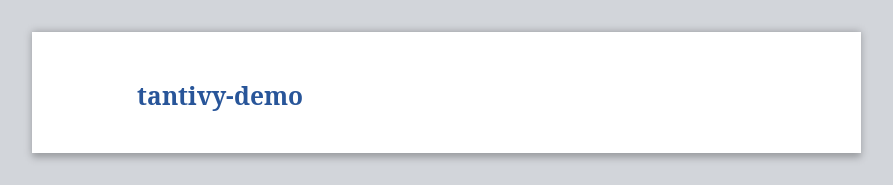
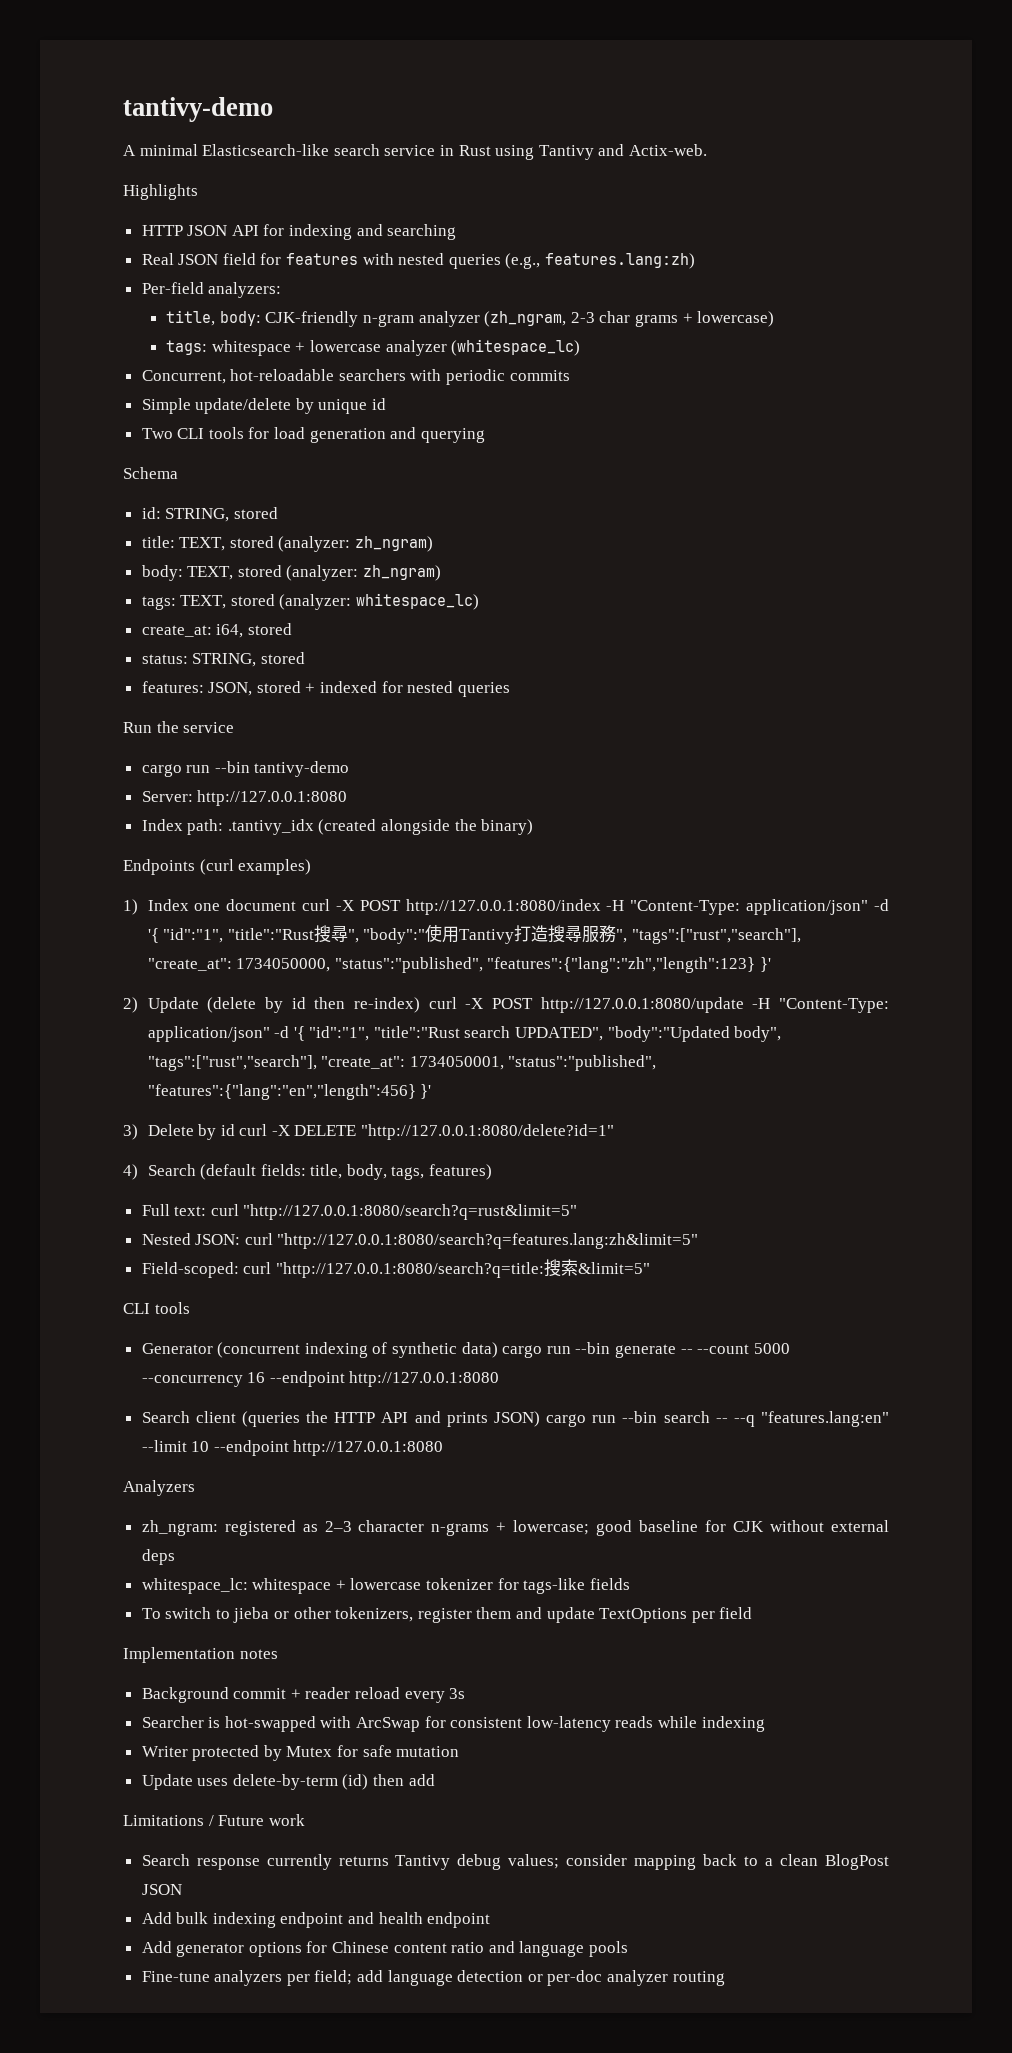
[137,86,303,111] tantivy-demo -> [123,97,273,122] [123,144,707,160] [123,184,198,200] [141,224,457,240] [141,253,696,269] [141,282,282,298] [166,310,775,327] [166,339,581,356] [141,369,570,385] [141,398,387,414] [141,427,485,443] [123,467,178,479] [141,507,278,522] [141,536,434,552] [141,565,442,581] [141,593,480,610] [141,623,292,638] [141,652,305,667] [141,681,510,697] [123,721,235,733] [141,761,350,777] [141,790,348,806] [141,819,534,835] [123,859,312,875] [123,899,890,915] [147,924,801,944] [147,957,771,973] [123,997,890,1013] [147,1026,782,1042] [147,1055,657,1071] [147,1084,432,1100] [123,1124,615,1140] [123,1164,493,1180] [141,1204,578,1220] [141,1233,699,1249] [141,1259,650,1278] [123,1302,190,1314] [141,1342,790,1358] [141,1371,500,1387] [141,1411,889,1427] [141,1440,444,1456] [123,1480,195,1496] [141,1520,889,1536] [141,1549,175,1565] [141,1578,630,1594] [141,1607,753,1623] [123,1647,278,1663] [141,1687,466,1703] [141,1716,765,1732] [141,1745,460,1761] [141,1774,435,1790] [123,1814,305,1826] [141,1854,889,1870] [141,1884,182,1895] [141,1912,491,1928] [141,1941,629,1957] [141,1970,725,1986] tantivy-demo // A minimal Elasticsearch-like search service in Rust using Tantivy and Actix-web. // Highlights // HTTP JSON API for indexing and searching // Real JSON field for features with nested queries (e.g., features.lang:zh) // Per-field analyzers: // title, body: CJK-friendly n-gram analyzer (zh_ngram, 2-3 char grams + lowercase) // tags: whitespace + lowercase analyzer (whitespace_lc) // Concurrent, hot-reloadable searchers with periodic commits // Simple update/delete by unique id // Two CLI tools for load generation and querying // Schema // id: STRING, stored // title: TEXT, stored (analyzer: zh_ngram) // body: TEXT, stored (analyzer: zh_ngram) // tags: TEXT, stored (analyzer: whitespace_lc) // create_at: i64, stored // status: STRING, stored // features: JSON, stored + indexed for nested queries // Run the service // cargo run --bin tantivy-demo // Server: http://127.0.0.1:8080 // Index path: .tantivy_idx (created alongside the binary) // Endpoints (curl examples) // 1) Index one document curl -X POST http://127.0.0.1:8080/index -H "Content-Type: application/json" -d '{ "id":"1", "title":"Rust搜尋", "body":"使用Tantivy打造搜尋服務", "tags":["rust","search"], "create_at": 1734050000, "status":"published", "features":{"lang":"zh","length":123} }' // 2) Update (delete by id then re-index) curl -X POST http://127.0.0.1:8080/update -H "Content-Type: application/json" -d '{ "id":"1", "title":"Rust search UPDATED", "body":"Updated body", "tags":["rust","search"], "create_at": 1734050001, "status":"published", "features":{"lang":"en","length":456} }' // 3) Delete by id curl -X DELETE "http://127.0.0.1:8080/delete?id=1" // 4) Search (default fields: title, body, tags, features) // Full text: curl "http://127.0.0.1:8080/search?q=rust&limit=5" // Nested JSON: curl "http://127.0.0.1:8080/search?q=features.lang:zh&limit=5" // Field-scoped: curl "http://127.0.0.1:8080/search?q=title:搜索&limit=5" // CLI tools // Generator (concurrent indexing of synthetic data) cargo run --bin generate -- --count 5000 --concurrency 16 --endpoint http://127.0.0.1:8080 // Search client (queries the HTTP API and prints JSON) cargo run --bin search -- --q "features.lang:en" --limit 10 --endpoint http://127.0.0.1:8080 // Analyzers // zh_ngram: registered as 2–3 character n-grams + lowercase; good baseline for CJK without external deps // whitespace_lc: whitespace + lowercase tokenizer for tags-like fields // To switch to jieba or other tokenizers, register them and update TextOptions per field // Implementation notes // Background commit + reader reload every 3s // Searcher is hot-swapped with ArcSwap for consistent low-latency reads while indexing // Writer protected by Mutex for safe mutation // Update uses delete-by-term (id) then add // Limitations / Future work // Search response currently returns Tantivy debug values; consider mapping back to a clean BlogPost JSON // Add bulk indexing endpoint and health endpoint // Add generator options for Chinese content ratio and language pools // Fine-tune analyzers per field; add language detection or per-doc analyzer routing

